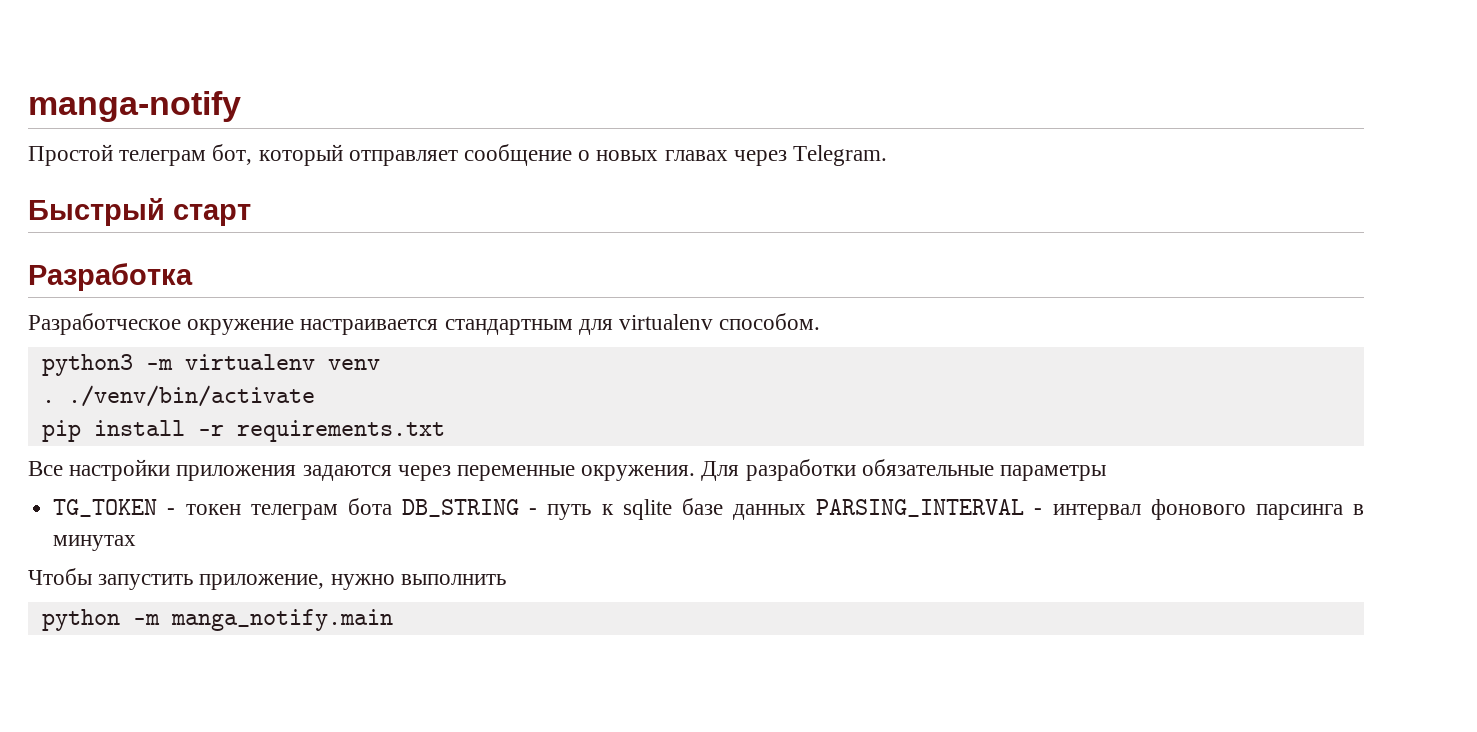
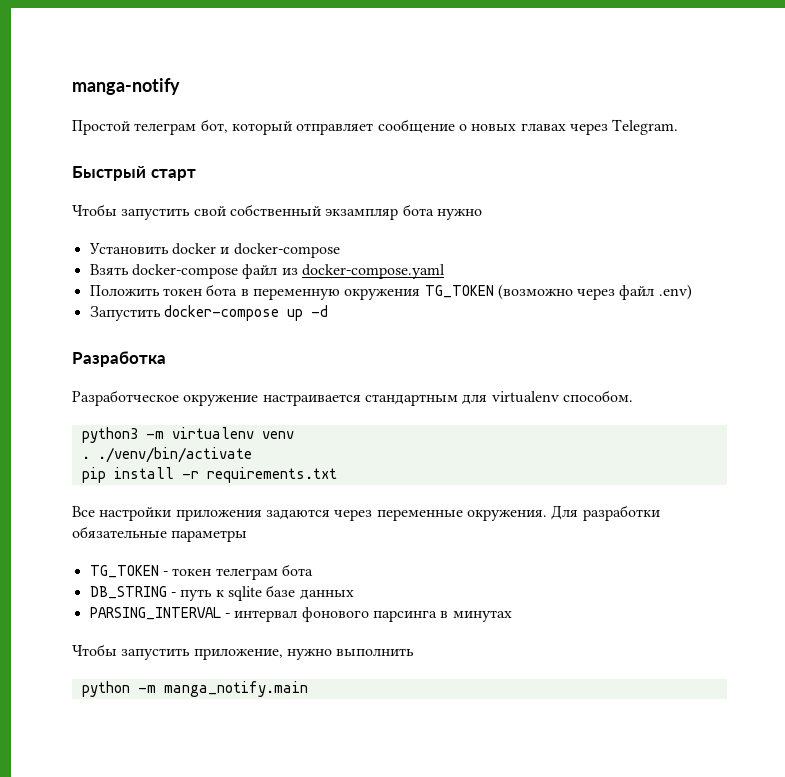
(251, 215) none -> [72,204,482,220] [88,243,340,258] [89,264,445,279] [89,284,692,300] [89,305,328,321] // Чтобы запустить свой собственный экзампляр бота нужно // Установить docker и docker-compose // Взять docker-compose файл из docker-compose.yaml // Положить токен бота в переменную окружения TG_TOKEN (возможно через файл .env) // Запустить docker-compose up -d
(392, 506) none -> (313, 570) //
(807, 512) none -> (354, 594) //

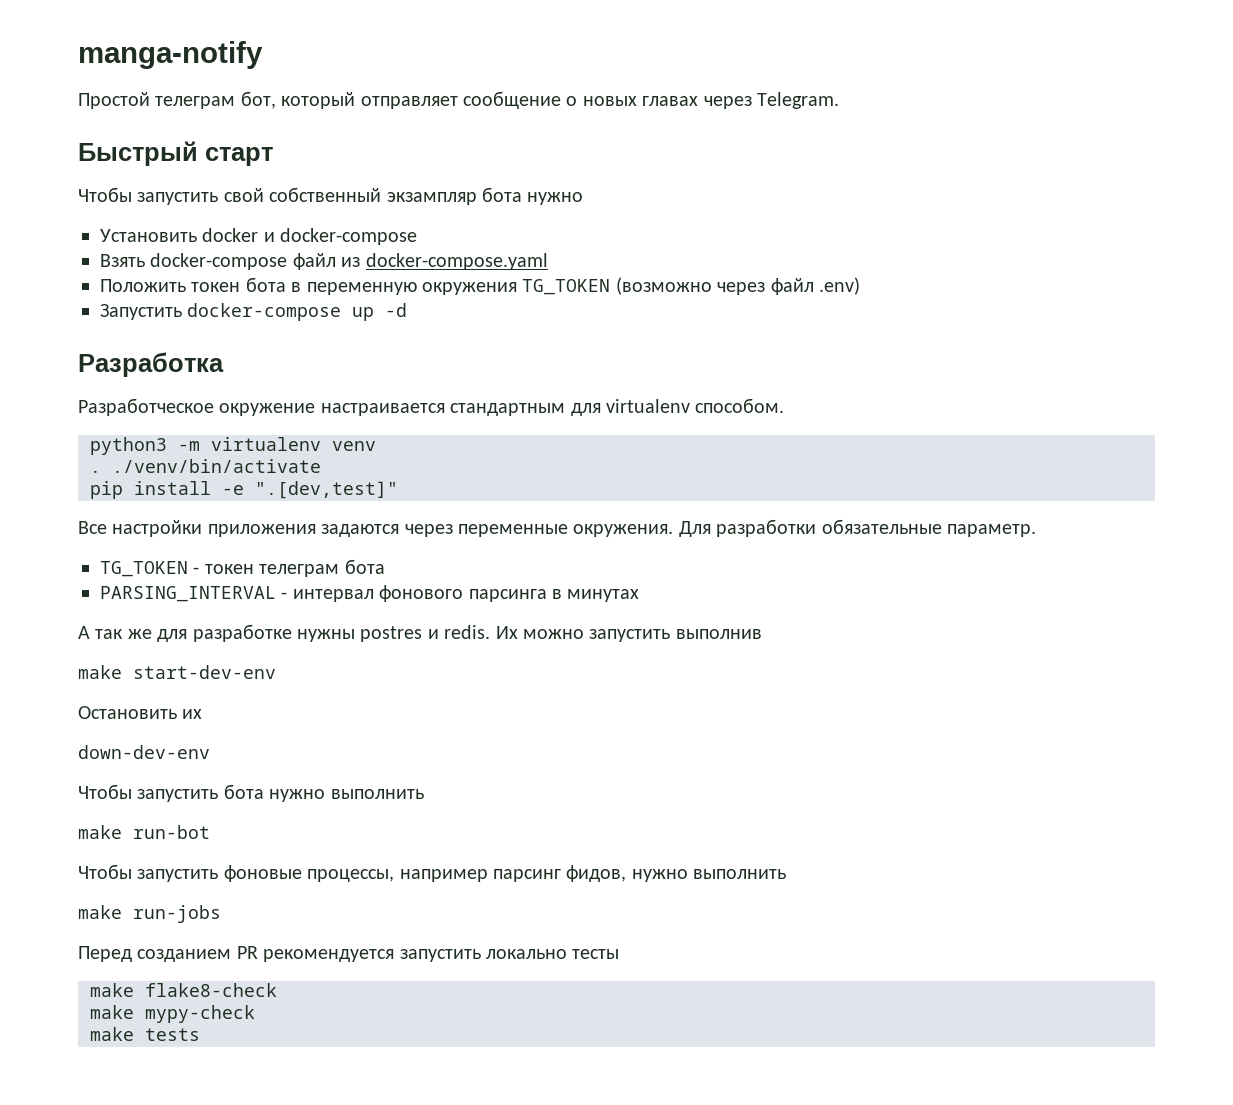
[181,467,337,483] -r requirements.txt -> [222,481,398,499] -e ".[dev,test]"
[171,530,248,542] параметры -> [946,524,1036,537] параметр.
[89,585,354,601] // DB_STRING - путь к sqlite базе данных -> (385, 566) none
[72,644,415,660] [81,681,308,697] // Чтобы запустить приложение, нужно выполнить // python -m manga_notify.main -> [78,624,762,642] [78,665,276,679] [78,706,203,719] [78,745,210,759] [78,784,424,802] [78,825,210,839] [78,864,787,882] [78,905,221,923] [78,946,620,962] [90,983,277,997] [90,1005,255,1023] [90,1027,200,1041] // А так же для разработке нужны postres и redis. Их можно запустить выполнив // make start-dev-env // Остановить их // down-dev-env // Чтобы запустить бота нужно выполнить // make run-bot // Чтобы запустить фоновые процессы, например парсинг фидов, нужно выполнить // make run-jobs // Перед созданием PR рекомендуется запустить локально тесты // make flake8-check // make mypy-check // make tests

